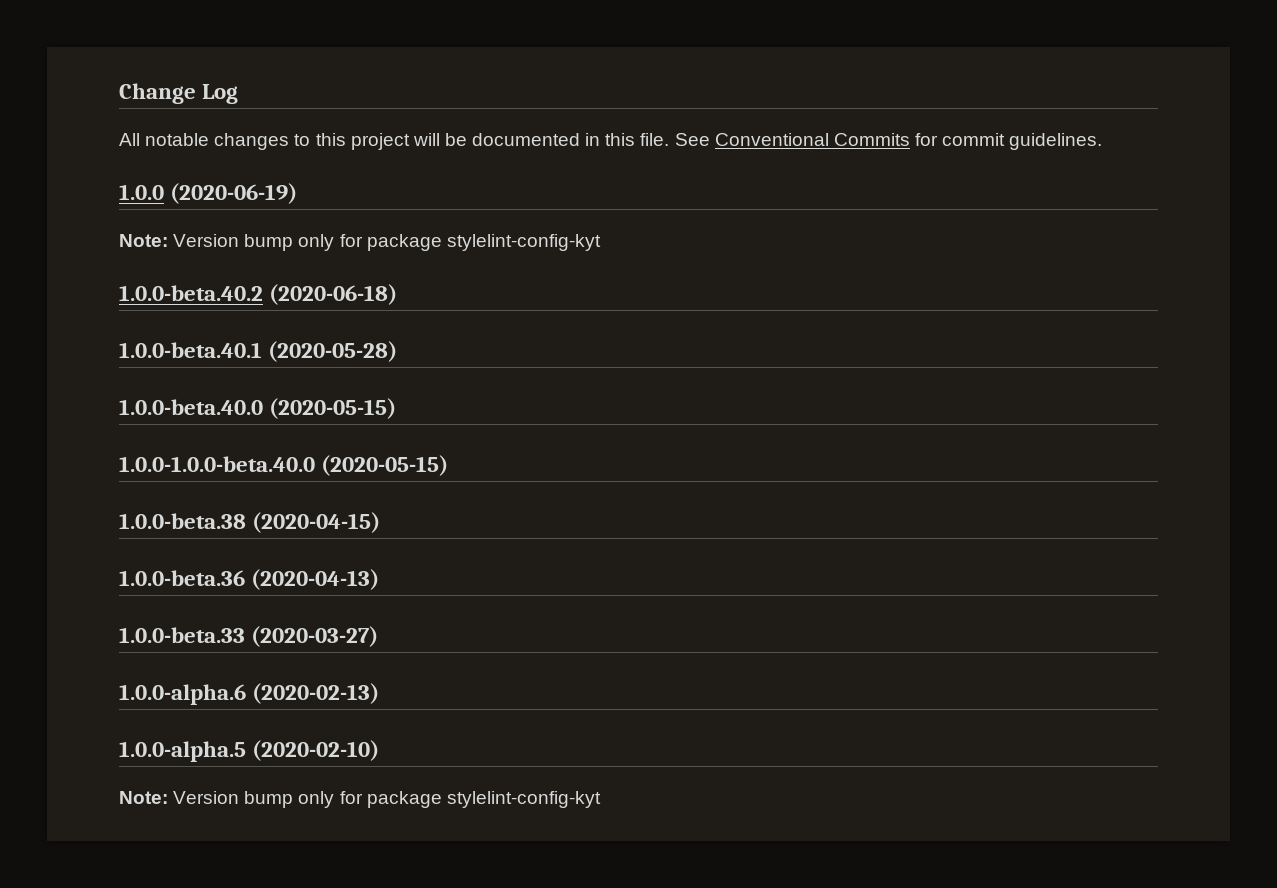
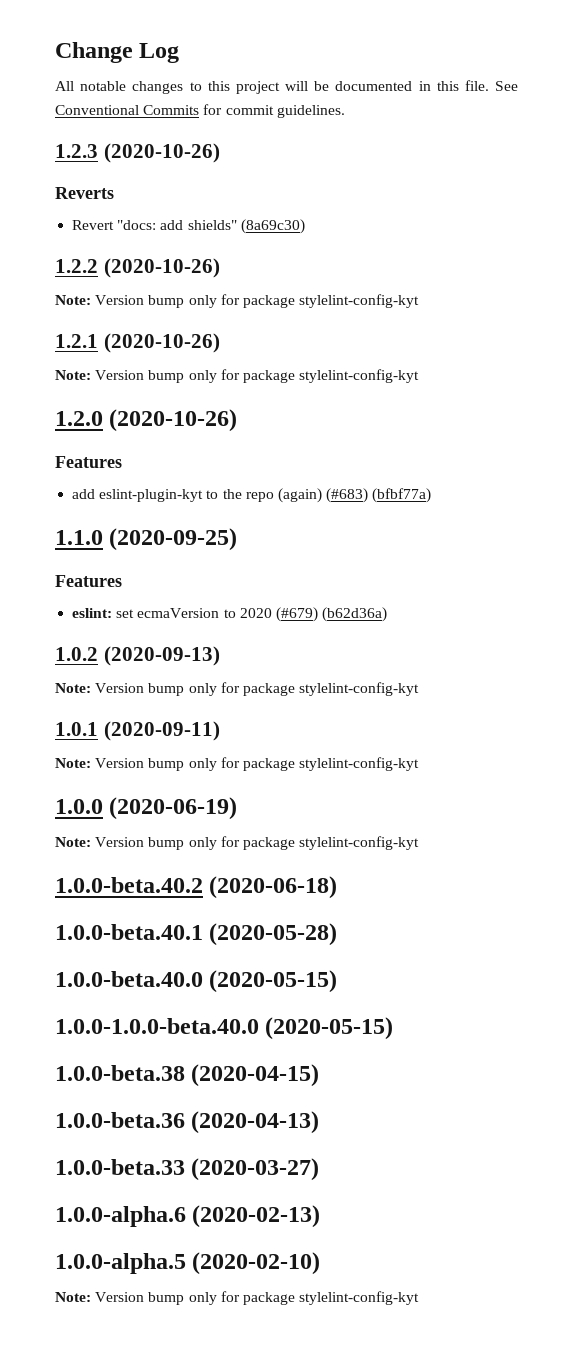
(1103, 141) none -> [55,143,220,163] [55,187,114,199] [72,219,305,234] [55,258,220,278] [55,294,420,308] [55,333,220,353] [55,369,420,383] [55,409,238,432] [55,456,122,468] [72,488,432,503] [55,528,238,551] [55,575,122,587] [72,607,388,622] [55,646,220,666] [55,682,420,696] [55,721,220,741] [55,757,420,771] // 1.2.3 (2020-10-26) // Reverts // Revert "docs: add shields" (8a69c30) // 1.2.2 (2020-10-26) // Note: Version bump only for package stylelint-config-kyt // 1.2.1 (2020-10-26) // Note: Version bump only for package stylelint-config-kyt // 1.2.0 (2020-10-26) // Features // add eslint-plugin-kyt to the repo (again) (#683) (bfbf77a) // 1.1.0 (2020-09-25) // Features // eslint: set ecmaVersion to 2020 (#679) (b62d36a) // 1.0.2 (2020-09-13) // Note: Version bump only for package stylelint-config-kyt // 1.0.1 (2020-09-11) // Note: Version bump only for package stylelint-config-kyt

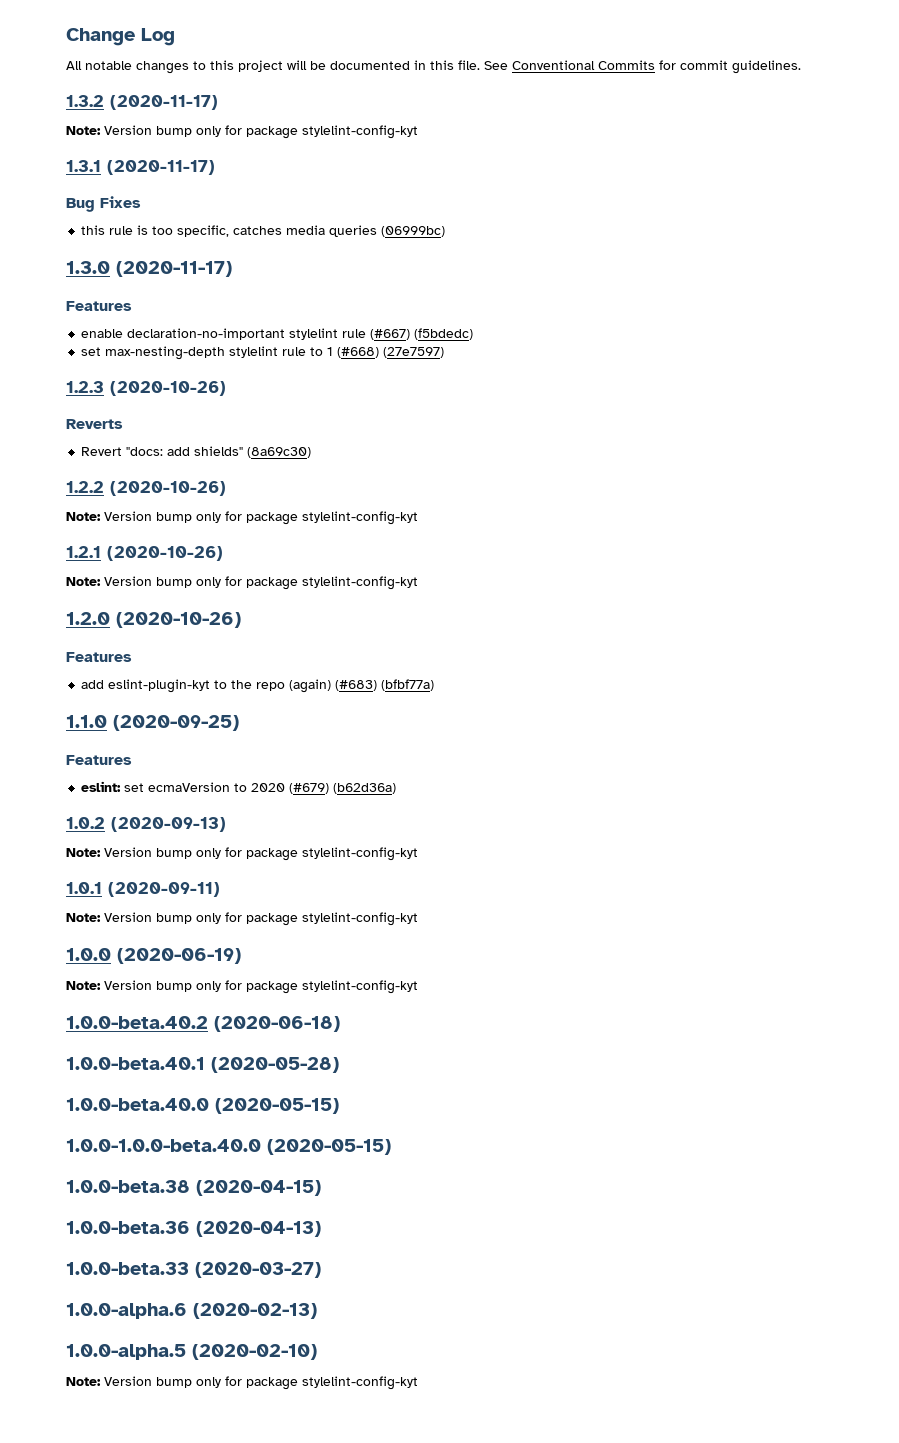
(345, 111) none -> [66,95,218,110] [66,125,418,139] [66,160,215,175] [66,196,141,212] [81,225,446,237] [66,261,232,277] [66,301,132,311] [81,328,474,340] [81,346,445,360] // 1.3.2 (2020-11-17) // Note: Version bump only for package stylelint-config-kyt // 1.3.1 (2020-11-17) // Bug Fixes // this rule is too specific, catches media queries (06999bc) // 1.3.0 (2020-11-17) // Features // enable declaration-no-important stylelint rule (#667) (f5bdedc) // set max-nesting-depth stylelint rule to 1 (#668) (27e7597)

